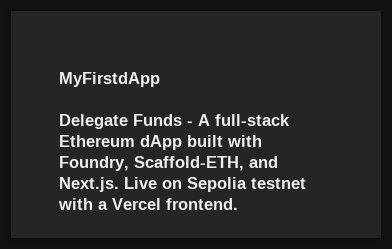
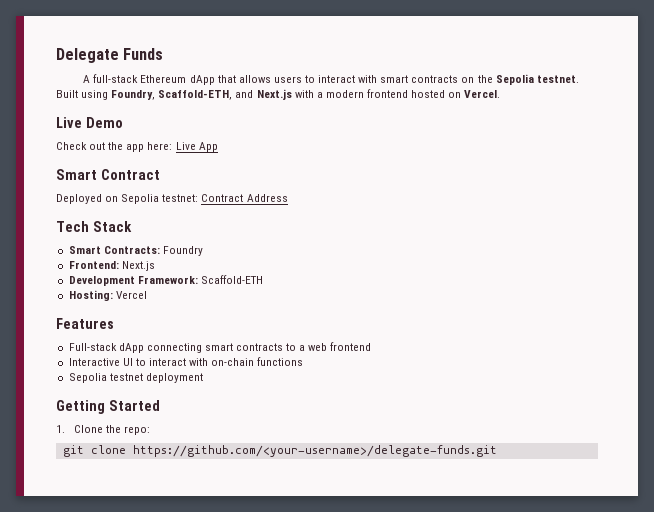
[59,72,160,87] MyFirstdApp // -> (56, 55) none
[187,121,193,126] - -> (164, 54) //
[187,135,262,147] [59,156,278,171] [59,177,306,192] [58,198,238,210] built with Foundry, Scaffold-ETH, and Next.js. Live on Sepolia testnet with a Vercel frontend. -> [217,74,579,85] [56,89,501,100] [56,117,123,128] [56,142,218,152] [56,169,160,180] [56,194,288,204] [56,221,132,232] [68,246,203,256] [68,261,155,271] [68,275,263,286] [68,290,147,301] [56,318,114,329] [68,342,372,353] [68,357,304,366] [68,373,203,383] [56,400,160,414] [56,425,151,435] [62,445,497,457] that allows users to interact with smart contracts on the Sepolia testnet. Built using Foundry, Scaffold-ETH, and Next.js with a modern frontend hosted on Vercel. // Live Demo // Check out the app here: Live App // Smart Contract // Deployed on Sepolia testnet: Contract Address // Tech Stack // Smart Contracts: Foundry // Frontend: Next.js // Development Framework: Scaffold-ETH // Hosting: Vercel // Features // Full-stack dApp connecting smart contracts to a web frontend // Interactive UI to interact with on-chain functions // Sepolia testnet deployment // Getting Started // 1. Clone the repo: // git clone https://github.com/<your-username>/delegate-funds.git

